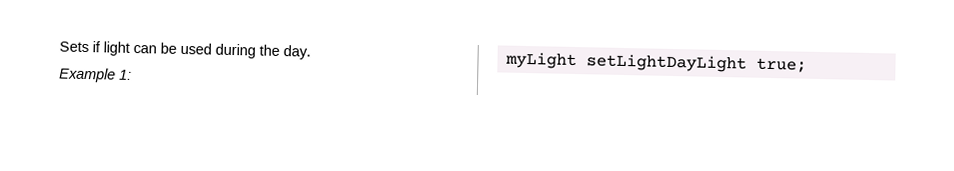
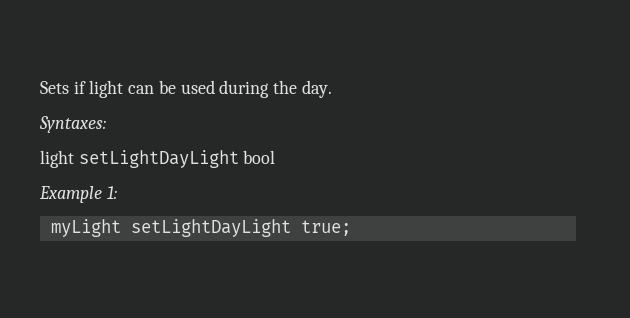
(311, 52) none -> [39,116,106,133] [40,150,276,168] // Syntaxes: // light setLightDayLight bool

